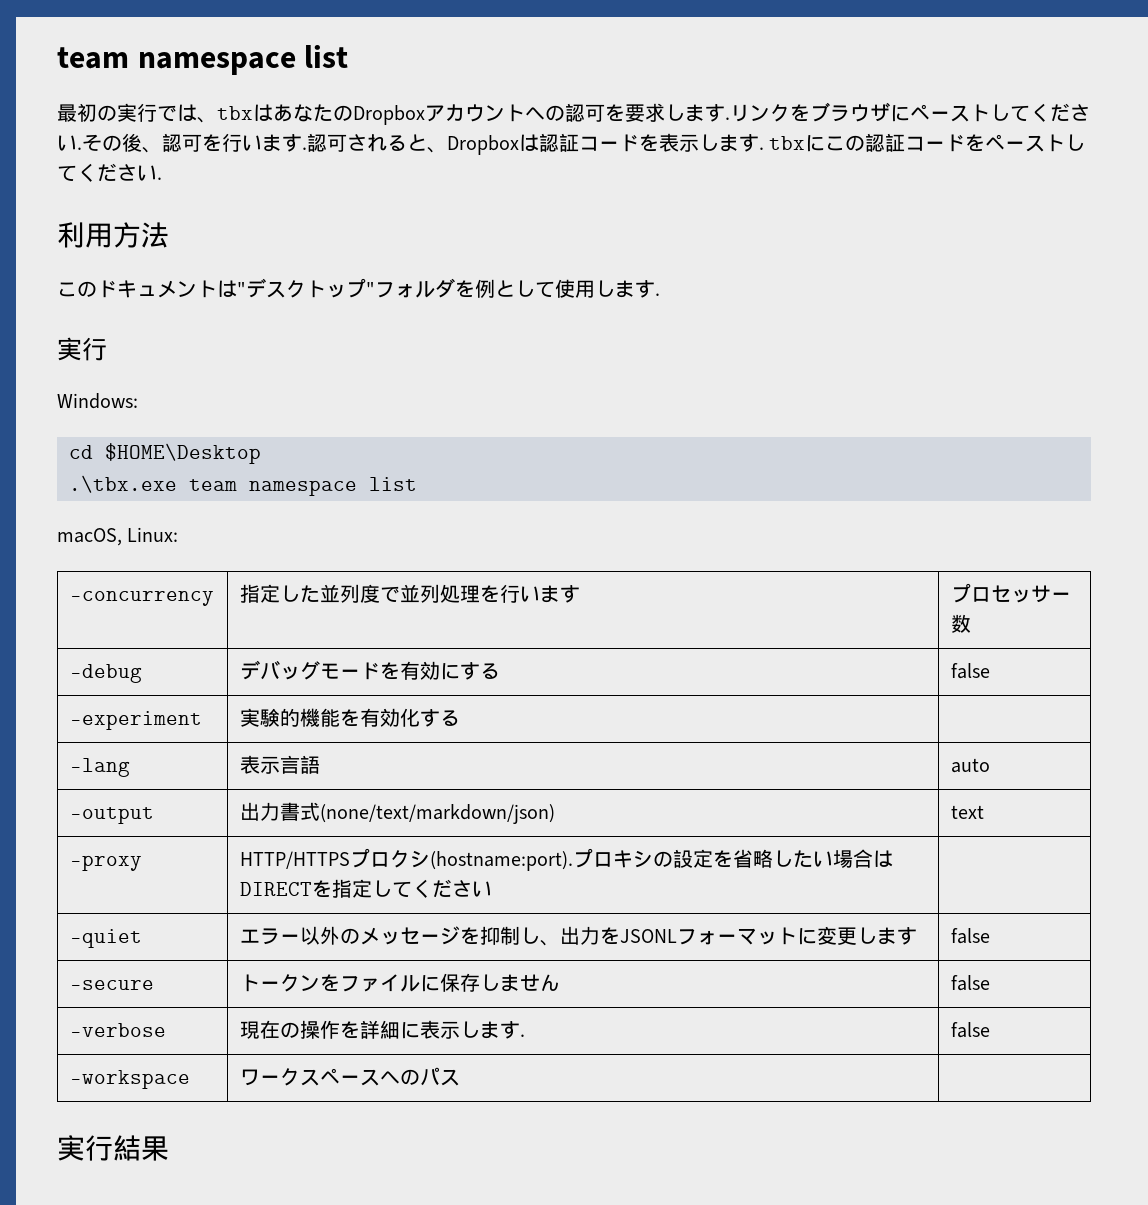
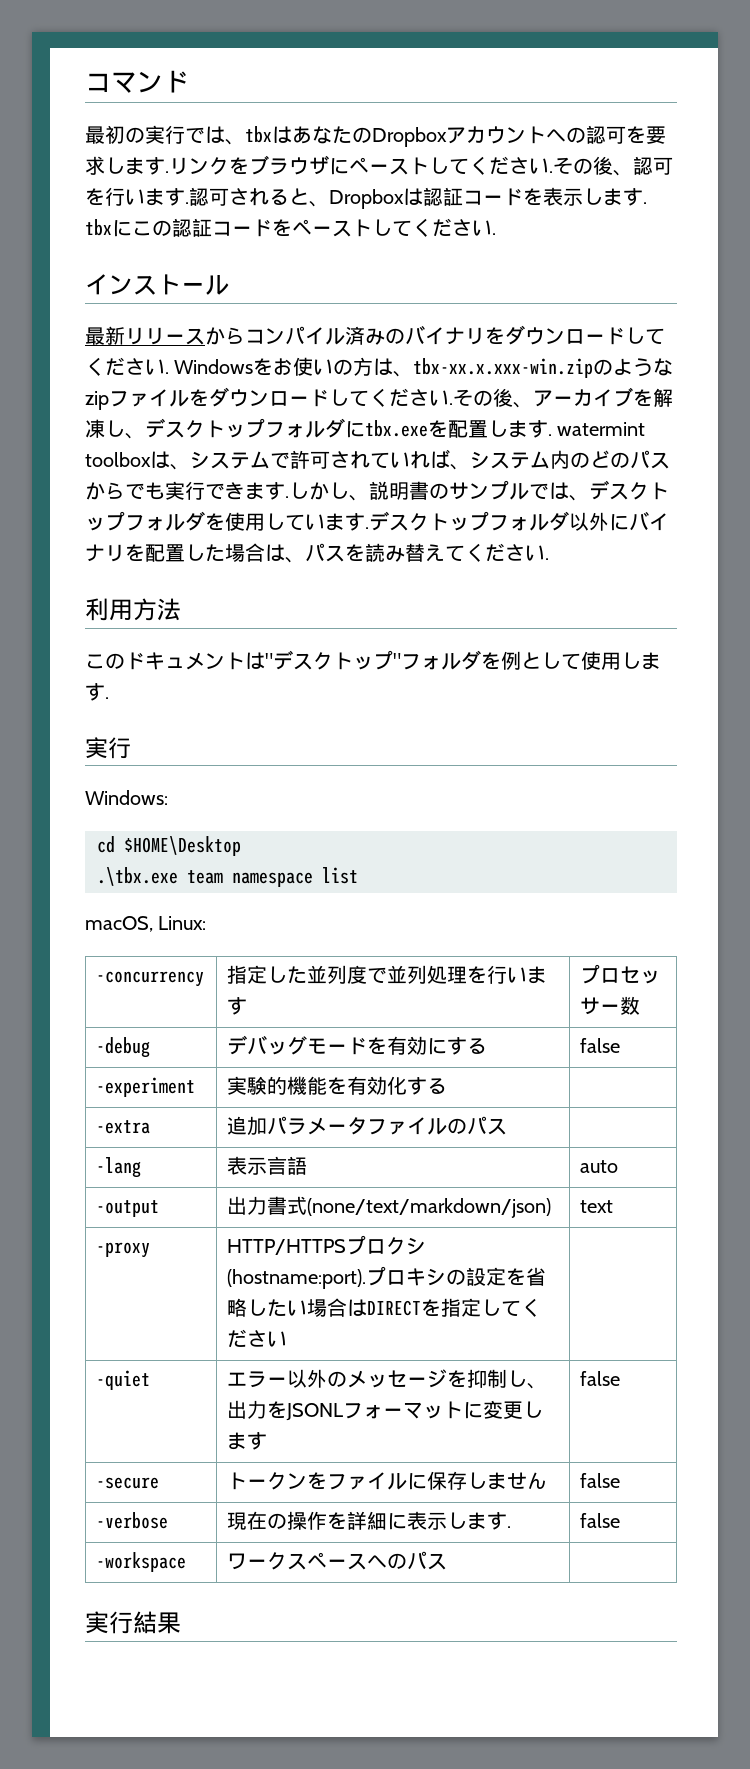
[57,45,349,75] team namespace list -> [85,70,189,93] コマンド
(162, 178) none -> [85,274,229,295] [85,325,665,345] [85,357,674,378] [85,387,673,410] [85,418,646,439] [85,449,670,470] [85,480,669,501] [85,511,669,531] [85,543,549,563] // インストール // 最新リリースからコンパイル済みのバイナリをダウンロードしてください. Windowsをお使いの方は、tbx-xx.x.xxx-win.zipのようなzipファイルをダウンロードしてください.その後、アーカイブを解凍し、デスクトップフォルダにtbx.exeを配置します. watermint toolboxは、システムで許可されていれば、システム内のどのパスからでも実行できます.しかし、説明書のサンプルでは、デスクトップフォルダを使用しています.デスクトップフォルダ以外にバイナリを配置した場合は、パスを読み替えてください.
(460, 718) none -> [96,1120,151,1134] [227,1116,508,1136] // -extra | 追加パラメータファイルのパス |

